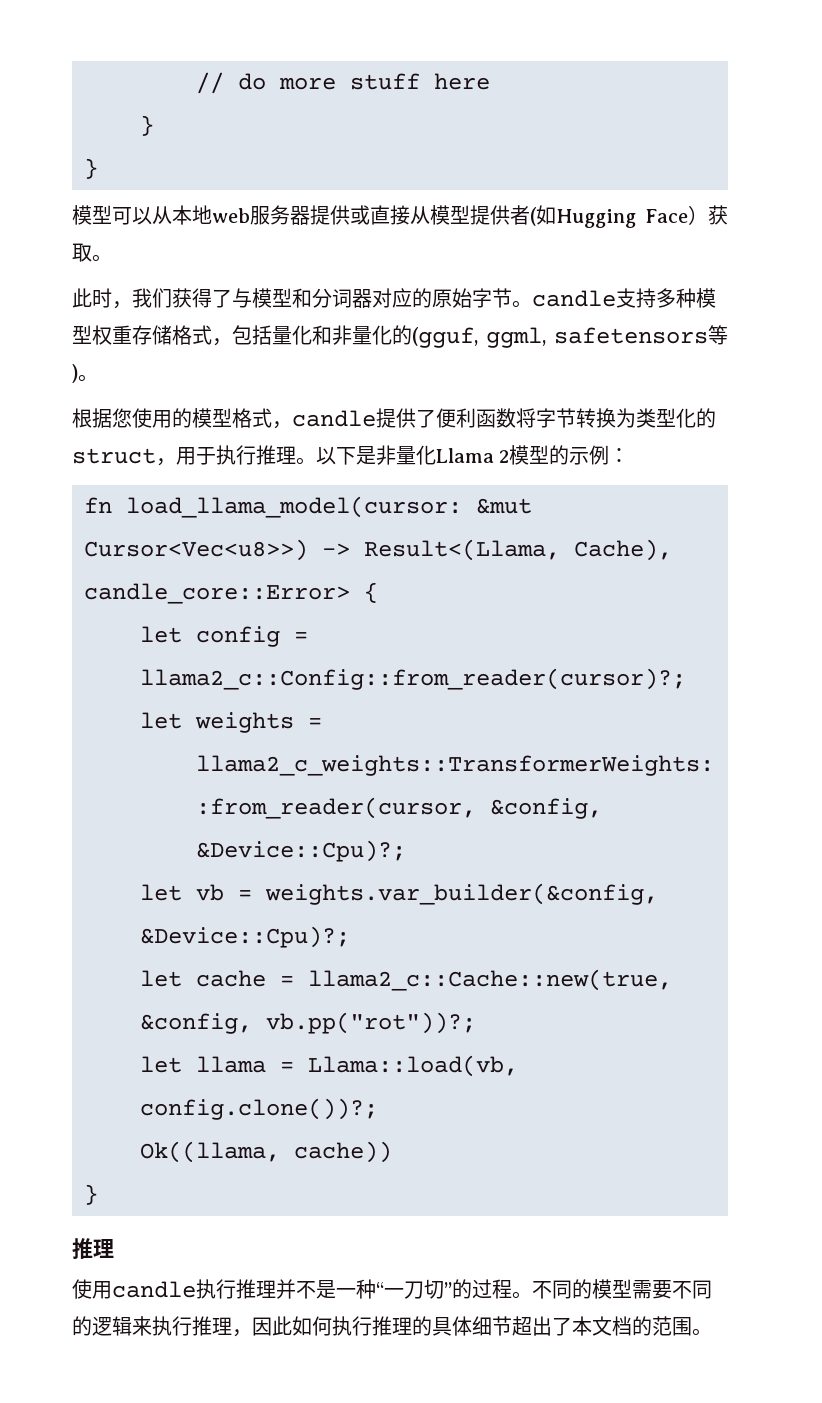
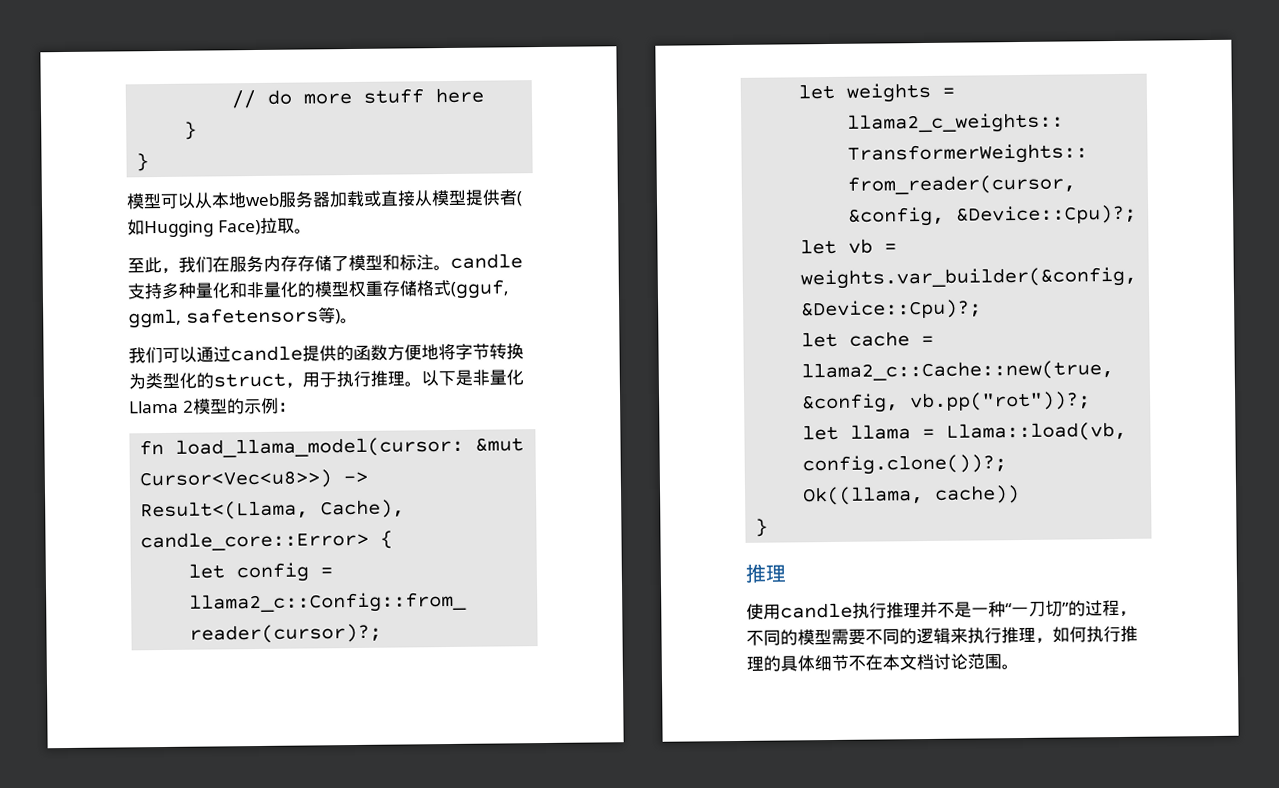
[310,205,350,225] 提供 -> [329,190,365,208] 加载
[645,205,728,225] Face）获 -> [217,217,278,236] Face)拉
[72,288,716,309] [72,325,412,346] 此时，我们获得了与模型和分词器对应的原始字节。candle支持多种模型权重存储格式，包括量化和非量化的 -> [127,253,523,274] [127,279,451,300] 至此，我们在服务内存存储了模型和标注。candle支持多种量化和非量化的模型权重存储格式
[72,408,516,429] 根据您使用的模型格式，candle提供了便利函数 -> [128,344,439,364] 我们可以通过candle提供的函数方便地
[512,1291,532,1299] 。 -> [1119,610,1137,617] ，
[252,1316,292,1336] 因此 -> (1053, 640) none
[512,1316,652,1336] 超出了本文档的 -> [848,653,968,671] 不在本文档讨论

